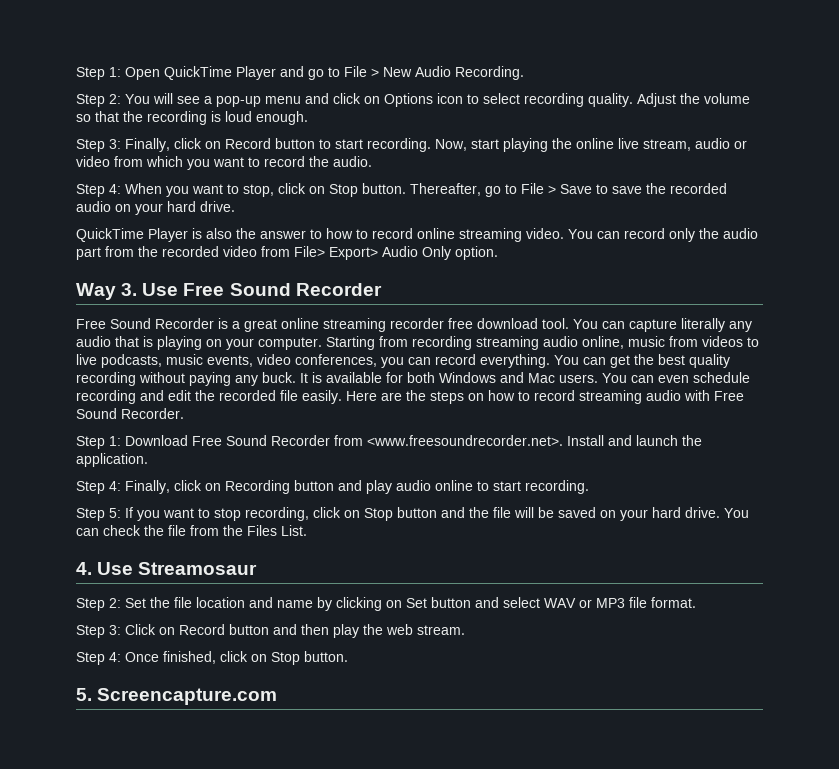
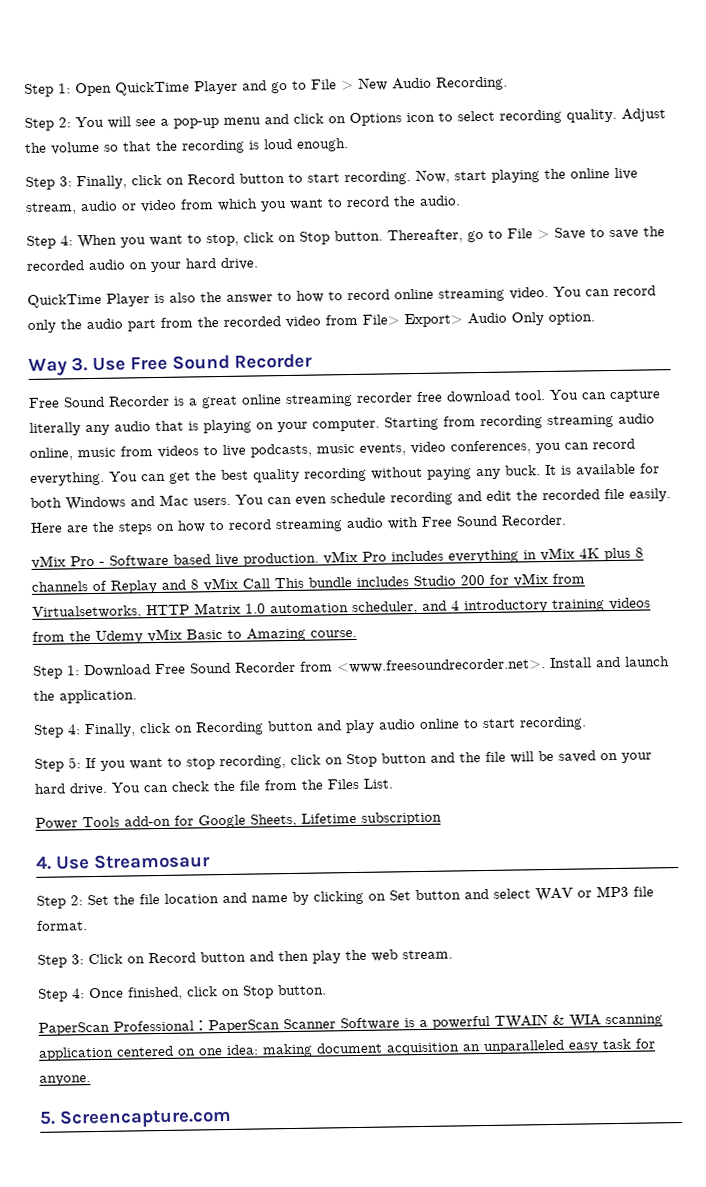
(184, 413) none -> [31,547,644,569] [31,573,585,594] [32,597,651,620] [32,627,357,644] // vMix Pro - Software based live production. vMix Pro includes everything in vMix 4K plus 8 channels of Replay and 8 vMix Call This bundle includes Studio 200 for vMix from Virtualsetworks, HTTP Matrix 1.0 automation scheduler, and 4 introductory training videos from the Udemy vMix Basic to Amazing course.
(307, 530) none -> [35,811,442,830] // Power Tools add-on for Google Sheets, Lifetime subscription
(348, 656) none -> [38,1014,663,1036] [38,1038,656,1061] [39,1075,91,1086] // PaperScan Professional：PaperScan Scanner Software is a powerful TWAIN & WIA scanning application centered on one idea: making document acquisition an unparalleled easy task for anyone.

